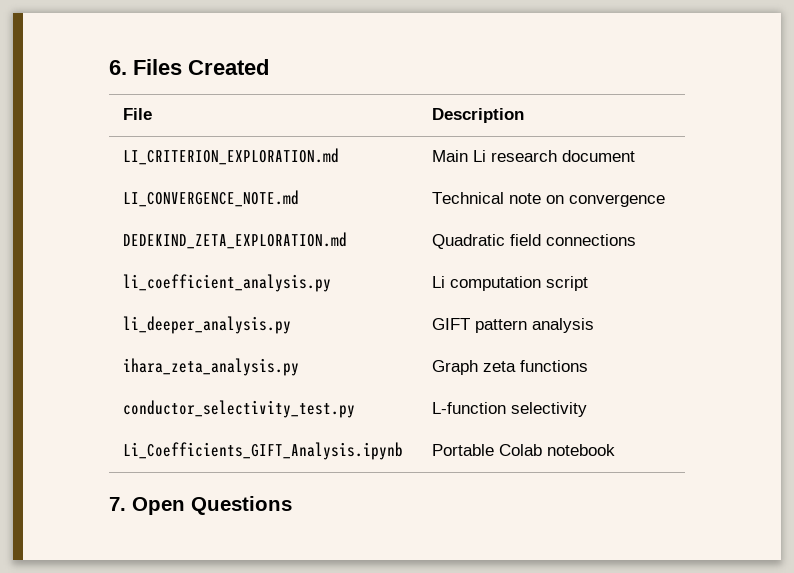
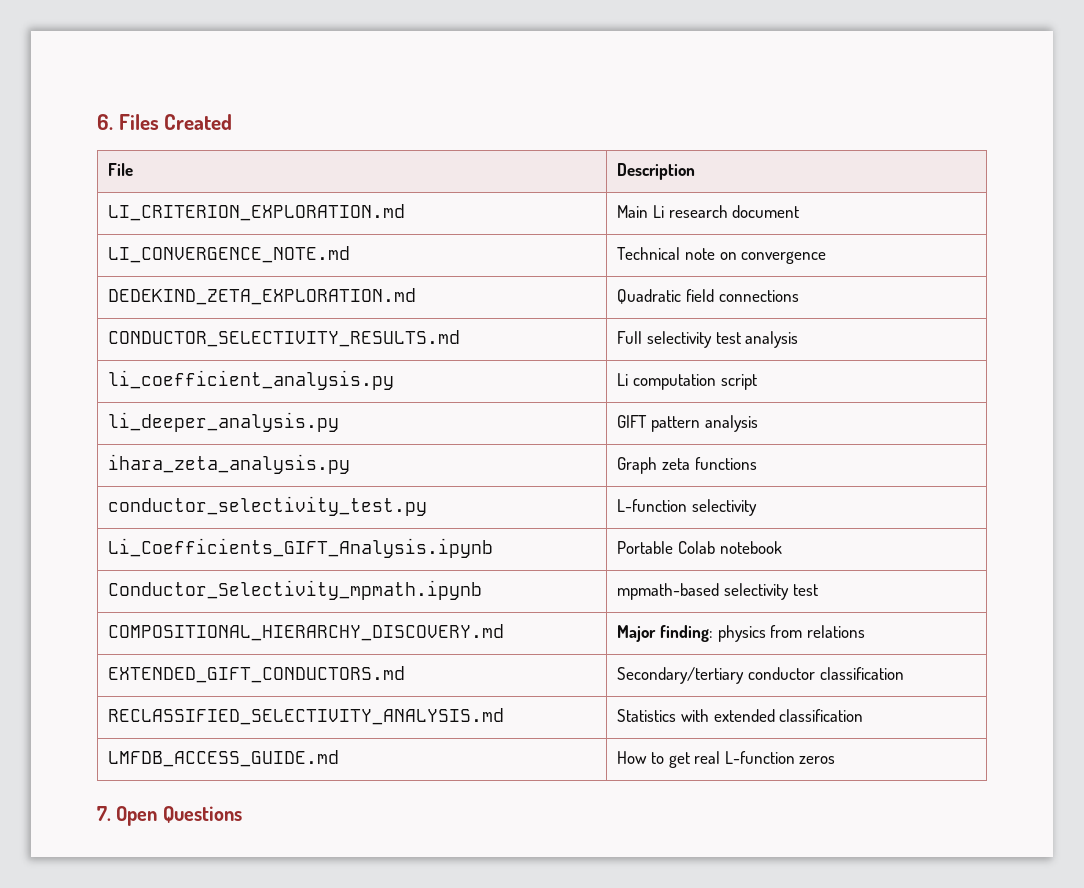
(637, 240) none -> [108,330,461,347] [617,331,799,348] // CONDUCTOR_SELECTIVITY_RESULTS.md | Full selectivity test analysis
(616, 450) none -> [108,580,483,600] [617,583,818,600] [108,624,505,641] [617,625,865,642] [108,666,406,683] [617,667,904,684] [108,708,505,725] [617,709,864,722] [108,750,340,767] [617,751,836,768] // Conductor_Selectivity_mpmath.ipynb | mpmath-based selectivity test // COMPOSITIONAL_HIERARCHY_DISCOVERY.md | Major finding: physics from relations // EXTENDED_GIFT_CONDUCTORS.md | Secondary/tertiary conductor classification // RECLASSIFIED_SELECTIVITY_ANALYSIS.md | Statistics with extended classification // LMFDB_ACCESS_GUIDE.md | How to get real L-function zeros

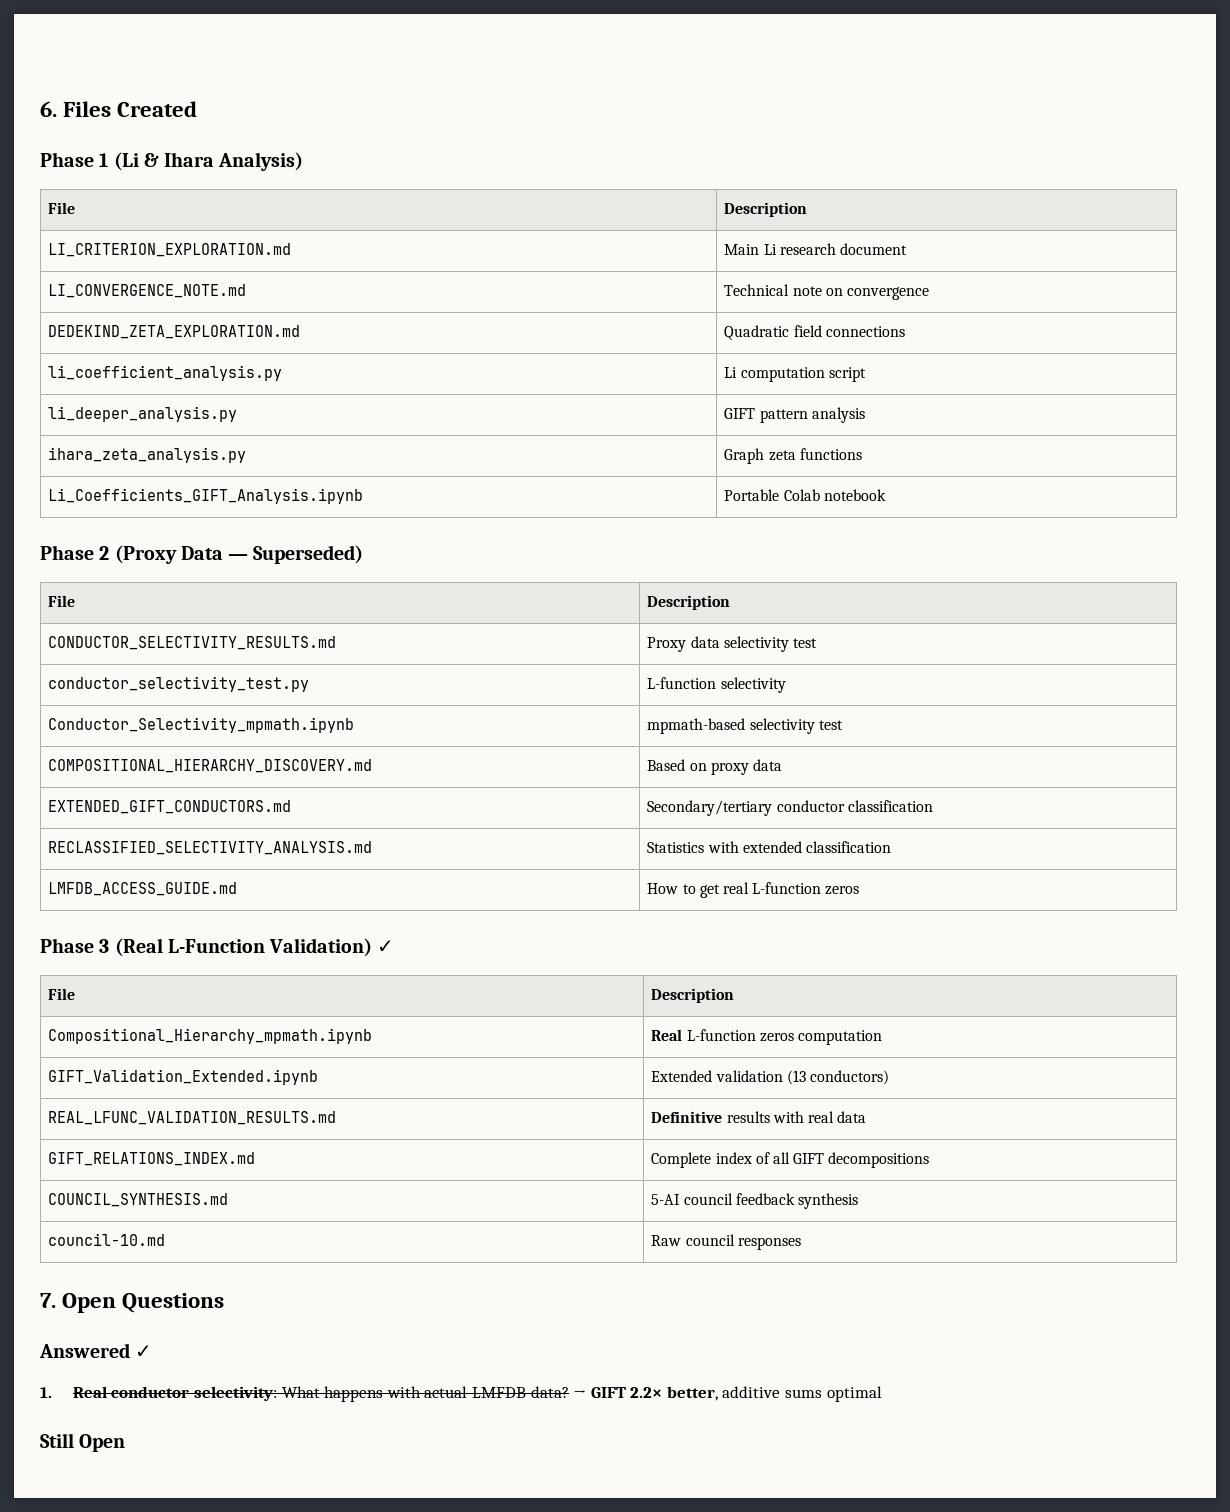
(233, 122) none -> [40,152,304,171] // Phase 1 (Li & Ihara Analysis)
[108,330,461,347] [617,331,799,348] // CONDUCTOR_SELECTIVITY_RESULTS.md | Full selectivity test analysis -> (905, 331) none
[108,496,428,516] [617,499,758,516] // conductor_selectivity_test.py | L-function selectivity -> (862, 454) none
(782, 547) none -> [40,545,364,564] [48,595,76,607] [647,595,731,610] [48,636,337,650] [647,636,817,652] [48,676,310,692] [647,677,786,693] // Phase 2 (Proxy Data — Superseded) // File | Description // CONDUCTOR_SELECTIVITY_RESULTS.md | Proxy data selectivity test // conductor_selectivity_test.py | L-function selectivity
[617,625,865,642] Major finding: physics from relations -> [647,759,782,775] Based on proxy data
[97,806,242,826] 7. Open Questions -> [40,938,395,957] [48,988,76,1000] [651,988,735,1003] [48,1028,373,1044] [651,1029,882,1045] [48,1069,319,1085] [651,1070,889,1085] [48,1111,337,1125] [651,1111,867,1123] [48,1152,256,1166] [651,1152,930,1168] [48,1193,229,1207] [651,1193,858,1209] [48,1233,166,1246] [651,1234,801,1250] [40,1293,225,1313] [39,1343,153,1358] [40,1386,882,1402] [40,1433,126,1452] Phase 3 (Real L-Function Validation) ✓ // File | Description // Compositional_Hierarchy_mpmath.ipynb | Real L-function zeros computation // GIFT_Validation_Extended.ipynb | Extended validation (13 conductors) // REAL_LFUNC_VALIDATION_RESULTS.md | Definitive results with real data // GIFT_RELATIONS_INDEX.md | Complete index of all GIFT decompositions // COUNCIL_SYNTHESIS.md | 5-AI council feedback synthesis // council-10.md | Raw council responses // 7. Open Questions // Answered ✓ // 1. Real conductor selectivity: What happens with actual LMFDB data? → GIFT 2.2× better, additive sums optimal // Still Open

